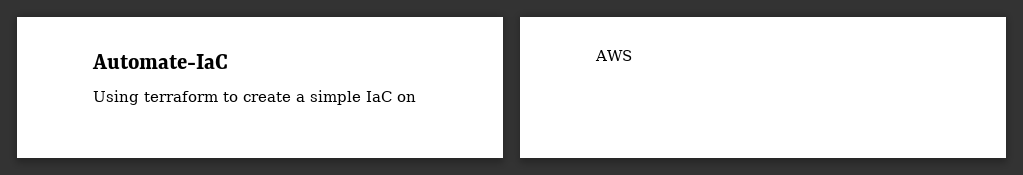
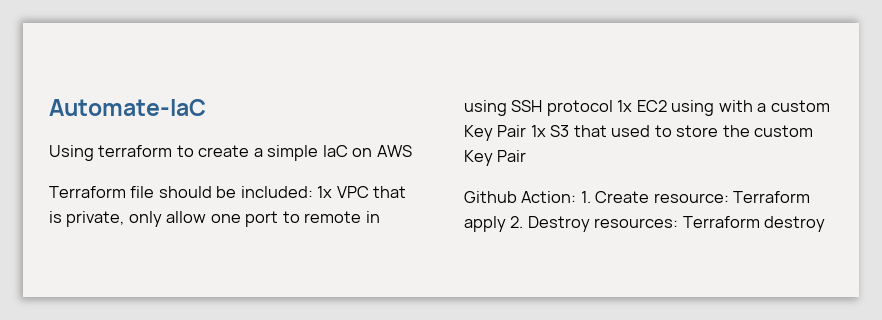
(632, 55) none -> [49,186,407,198] [49,211,380,227] [464,100,830,116] [464,125,814,141] [464,150,527,166] [464,191,811,203] [464,216,826,232] // Terraform file should be included: 1x VPC that is private, only allow one port to remote in using SSH protocol 1x EC2 using with a custom Key Pair 1x S3 that used to store the custom Key Pair // Github Action: 1. Create resource: Terraform apply 2. Destroy resources: Terraform destroy

